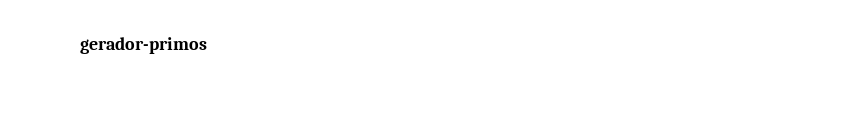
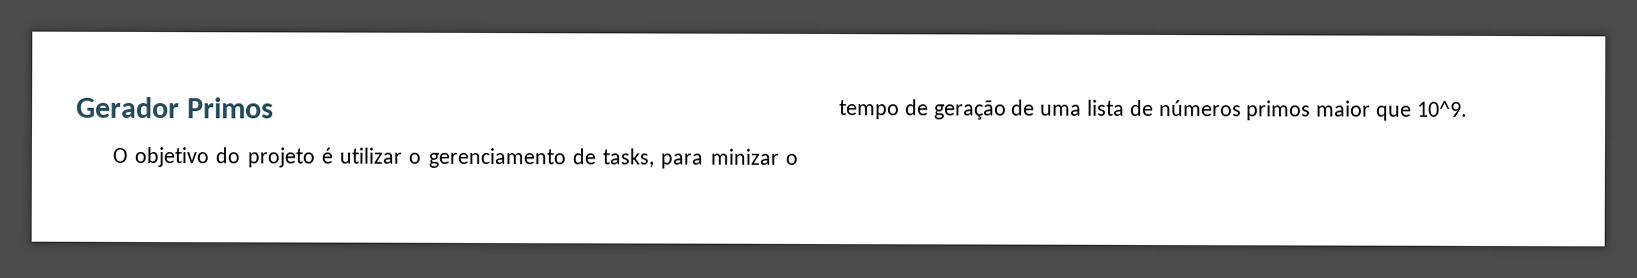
[80,37,207,54] gerador-primos -> [76,96,275,119] [111,146,798,169] [839,99,1468,121] Gerador Primos // O objetivo do projeto é utilizar o gerenciamento de tasks, para minizar o tempo de geração de uma lista de números primos maior que 10^9.

